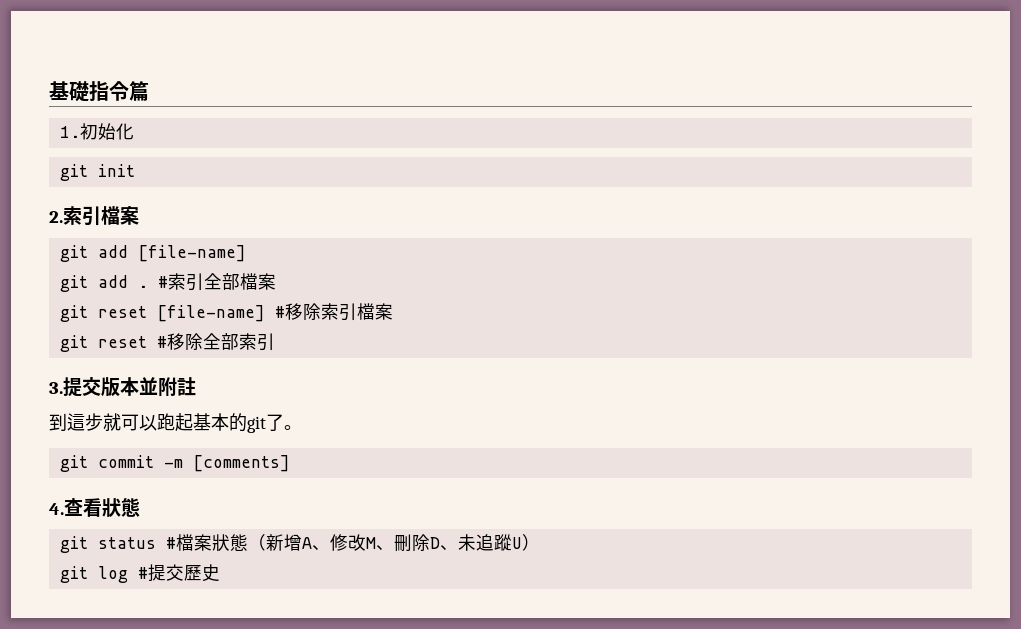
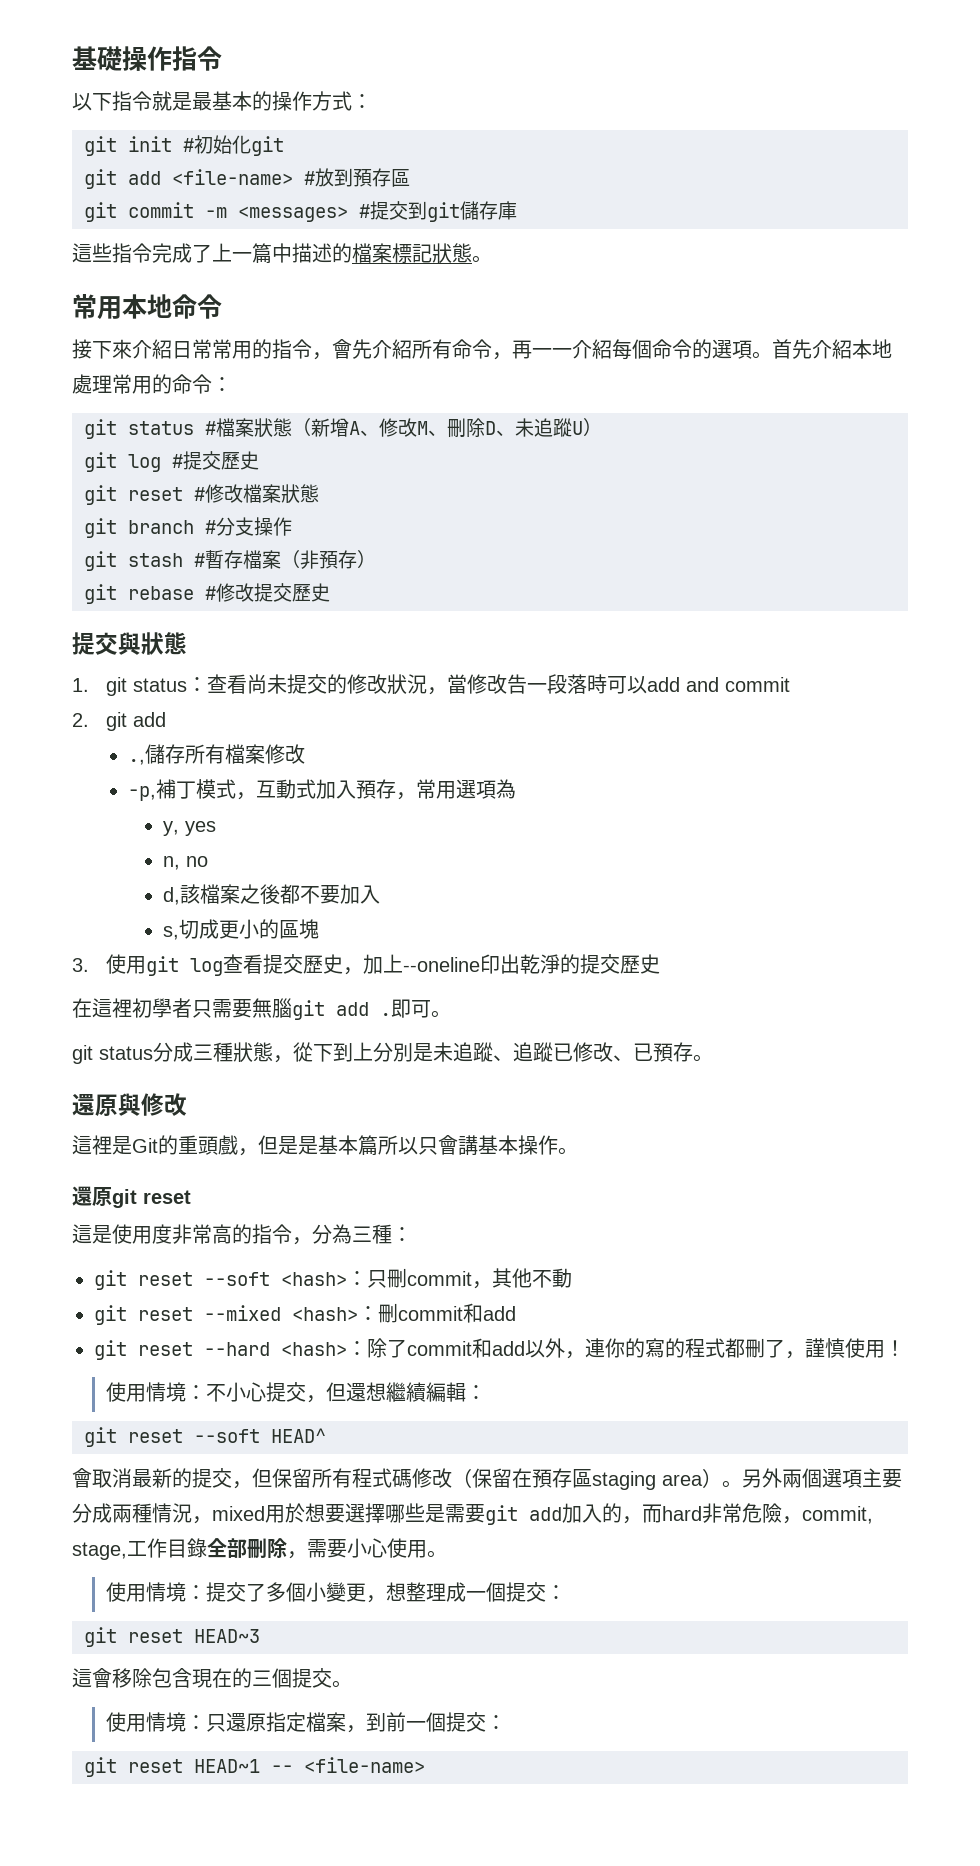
[89,81,149,101] [59,126,80,138] 指令篇 // 1. -> [122,46,222,71] [72,91,372,111] [84,136,194,156] 操作指令 // 以下指令就是最基本的操作方式： // git init #
[59,164,135,181] [49,206,139,226] [59,245,246,262] [59,273,276,292] [59,303,393,322] [59,333,275,352] [49,377,196,397] [49,413,302,433] [59,455,290,472] [49,497,140,517] // git init // 2.索引檔案 // git add [file-name] // git add . #索引全部檔案 // git reset [file-name] #移除索引檔案 // git reset #移除全部索引 // 3.提交版本並附註 // 到這步就可以跑起基本的git了。 // git commit -m [comments] // 4.查看狀態 -> [251,136,284,156] [84,168,410,189] [84,201,517,222] [72,243,492,264] [72,294,222,320] [72,339,892,360] [72,374,232,394] git // git add <file-name> #放到預存區 // git commit -m <messages> #提交到git儲存庫 // 這些指令完成了上一篇中描述的檔案標記狀態。 // 常用本地命令 // 接下來介紹日常常用的指令，會先介紹所有命令，再一一介紹每個命令的選項。首先介紹本地處理常用的命令：
(220, 573) none -> [84,484,319,505] [84,517,292,538] [84,550,376,571] [84,583,330,604] [72,632,187,655] [72,674,791,696] [72,712,167,731] [128,744,306,765] [128,779,517,801] [162,821,216,836] [162,856,208,870] [162,884,380,905] [162,919,319,940] [72,954,661,976] [72,998,451,1020] [72,1042,713,1064] [72,1093,187,1116] [72,1135,578,1156] [72,1186,191,1208] [72,1224,412,1245] [94,1268,572,1290] [94,1303,516,1325] [94,1338,905,1360] [106,1382,487,1403] [84,1427,326,1447] [72,1468,902,1490] [72,1503,873,1525] [72,1538,447,1560] [106,1582,567,1603] [84,1627,260,1647] [72,1668,352,1688] [106,1712,507,1733] [84,1757,425,1777] // git reset #修改檔案狀態 // git branch #分支操作 // git stash #暫存檔案（非預存） // git rebase #修改提交歷史 // 提交與狀態 // 1. git status：查看尚未提交的修改狀況，當修改告一段落時可以add and commit // 2. git add // .,儲存所有檔案修改 // -p,補丁模式，互動式加入預存，常用選項為 // y, yes // n, no // d,該檔案之後都不要加入 // s,切成更小的區塊 // 3.使用git log查看提交歷史，加上--oneline印出乾淨的提交歷史 // 在這裡初學者只需要無腦git add .即可。 // git status分成三種狀態，從下到上分別是未追蹤、追蹤已修改、已預存。 // 還原與修改 // 這裡是Git的重頭戲，但是是基本篇所以只會講基本操作。 // 還原git reset // 這是使用度非常高的指令，分為三種： // git reset --soft <hash>：只刪commit，其他不動 // git reset --mixed <hash>：刪commit和add // git reset --hard <hash>：除了commit和add以外，連你的寫的程式都刪了，謹慎使用！ // 使用情境：不小心提交，但還想繼續編輯： // git reset --soft HEAD^ // 會取消最新的提交，但保留所有程式碼修改（保留在預存區staging area）。另外兩個選項主要分成兩種情況，mixed用於想要選擇哪些是需要git add加入的，而hard非常危險，commit, stage,工作目錄全部刪除，需要小心使用。 // 使用情境：提交了多個小變更，想整理成一個提交： // git reset HEAD~3 // 這會移除包含現在的三個提交。 // 使用情境：只還原指定檔案，到前一個提交： // git reset HEAD~1 -- <file-name>

